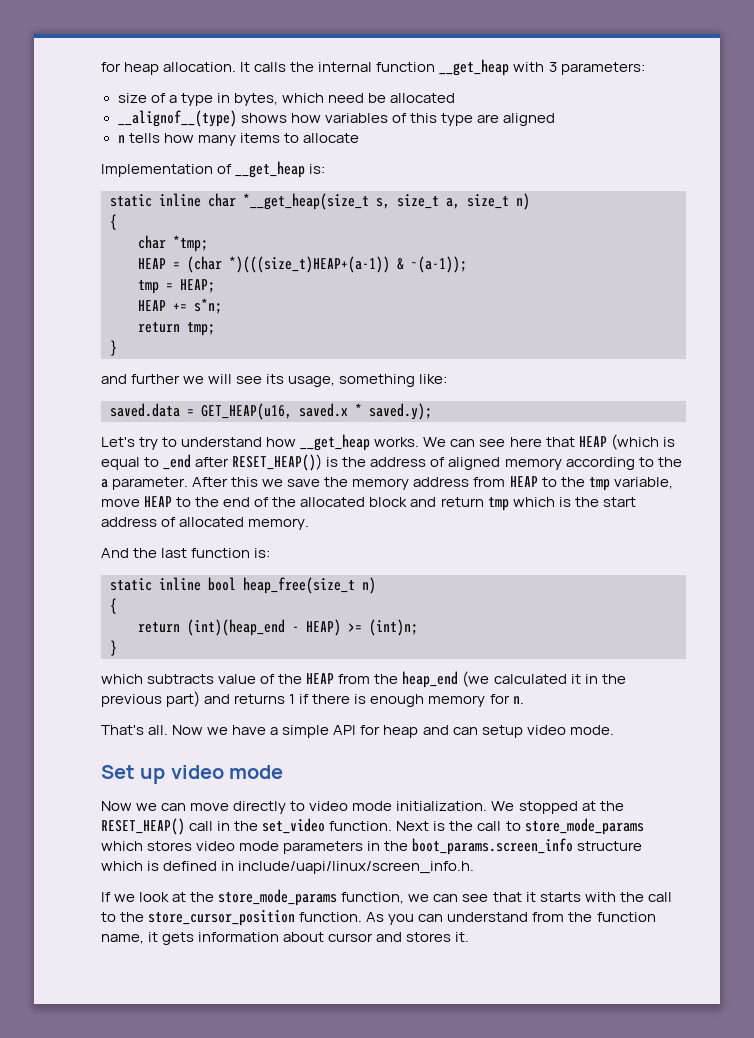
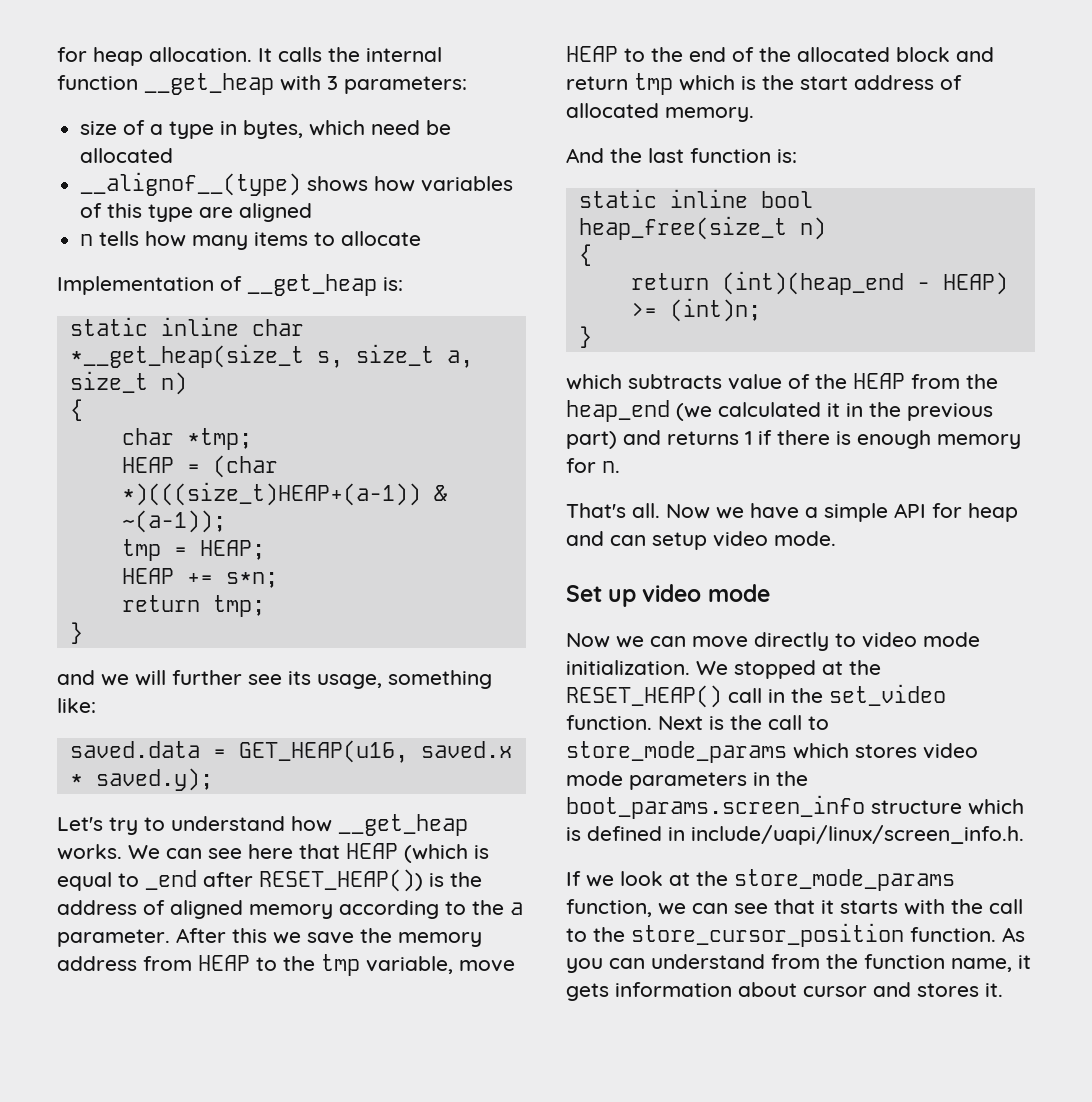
[131,374,181,384] further -> (95, 677) none
(233, 379) none -> [172,670,242,685] further

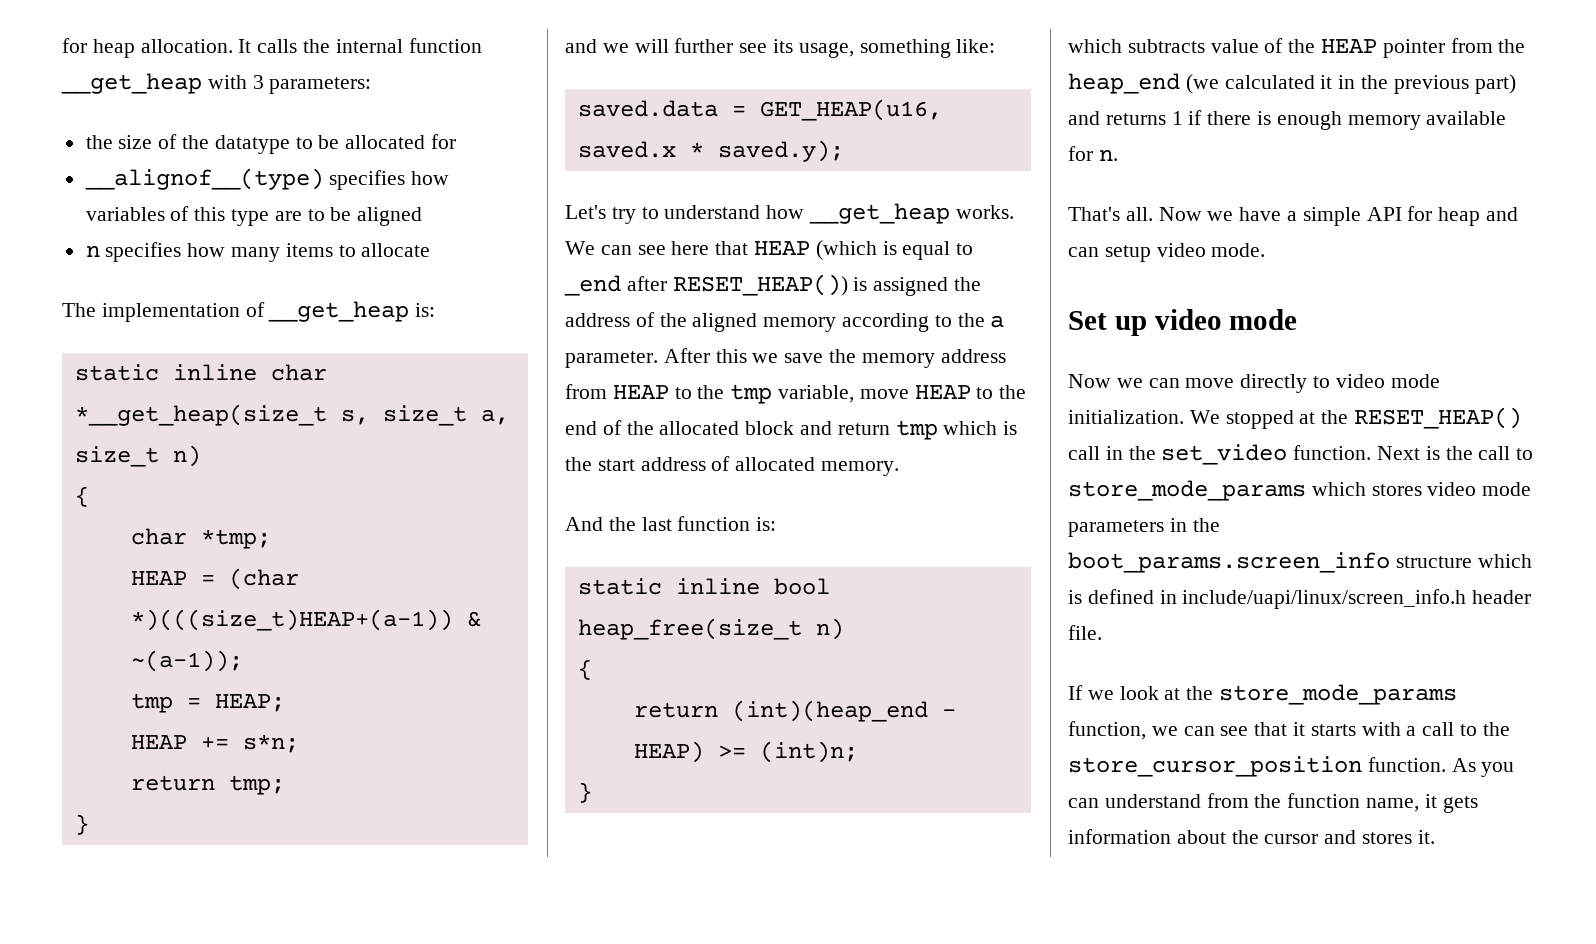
(467, 85) none -> [85,135,113,149] the
[150,120,421,139] a type in bytes, which need -> [182,135,313,154] the datatype to
(174, 155) none -> [431,134,457,149] for
[307,176,369,192] shows -> [329,170,406,190] specifies
(234, 212) none -> [307,207,352,221] to be
[99,231,140,246] tells -> [105,242,182,262] specifies
[57,276,214,295] Implementation -> [62,303,240,322] The implementation
(444, 880) none -> [873,277,949,296] assigned
(165, 907) none -> [659,313,687,327] the
(905, 381) none -> [1382,39,1445,58] pointer
(1021, 441) none -> [1426,111,1507,125] available
[691,825,1024,845] include/uapi/linux/screen_info.h. -> [1182,589,1532,609] [1068,625,1102,640] include/uapi/linux/screen_info.h header file.
[951,899,983,914] the -> [1406,726,1417,736] a
(797, 989) none -> [1231,830,1259,844] the

